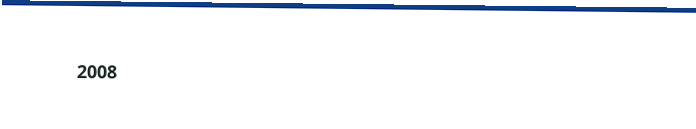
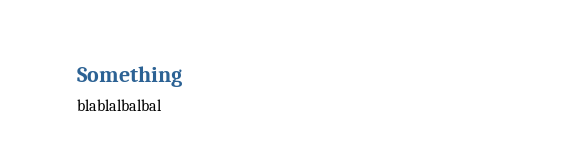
[76,65,117,79] 2008 -> [77,66,182,87] [77,99,162,111] Something // blablalbalbal

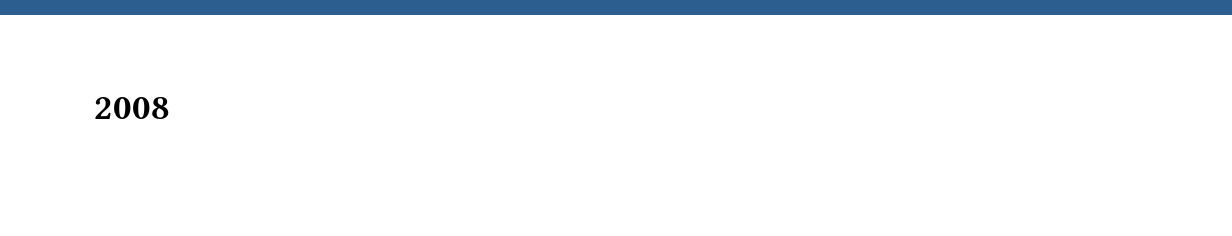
[77,66,182,87] [77,99,162,111] Something // blablalbalbal -> [94,97,170,119] 2008

